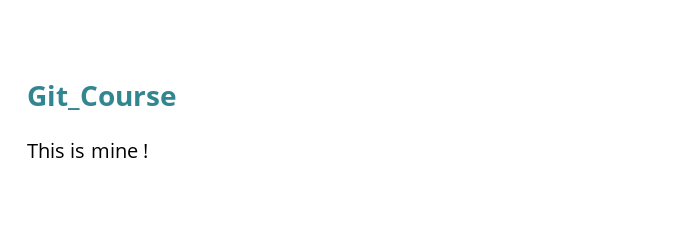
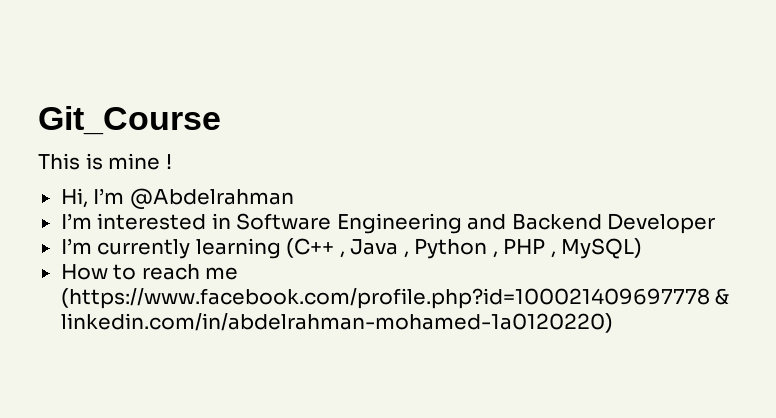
(148, 151) none -> [60,188,294,209] [60,213,716,234] [60,238,643,259] [60,264,239,280] [60,288,730,309] [60,313,613,333] // Hi, I’m @Abdelrahman // I’m interested in Software Engineering and Backend Developer // I’m currently learning (C++ , Java , Python , PHP , MySQL) // How to reach me (https://www.facebook.com/profile.php?id=100021409697778 & linkedin.com/in/abdelrahman-mohamed-1a0120220)

